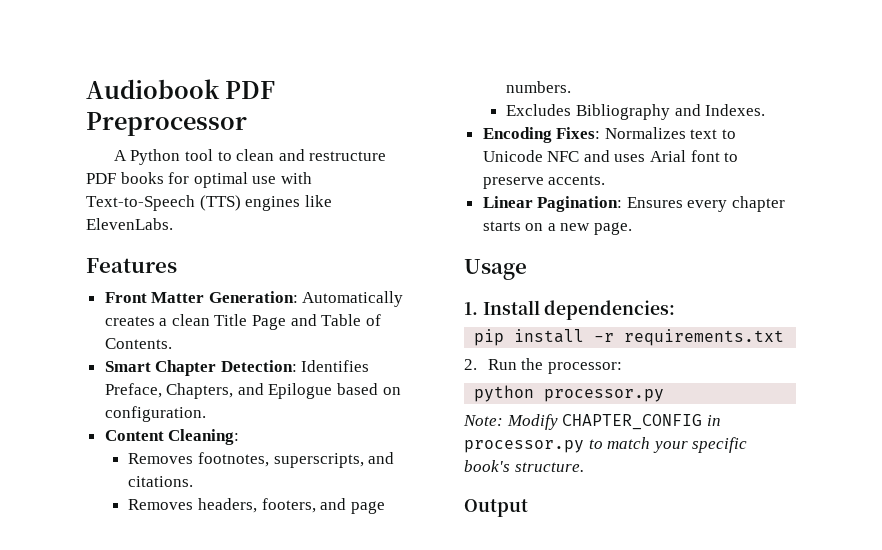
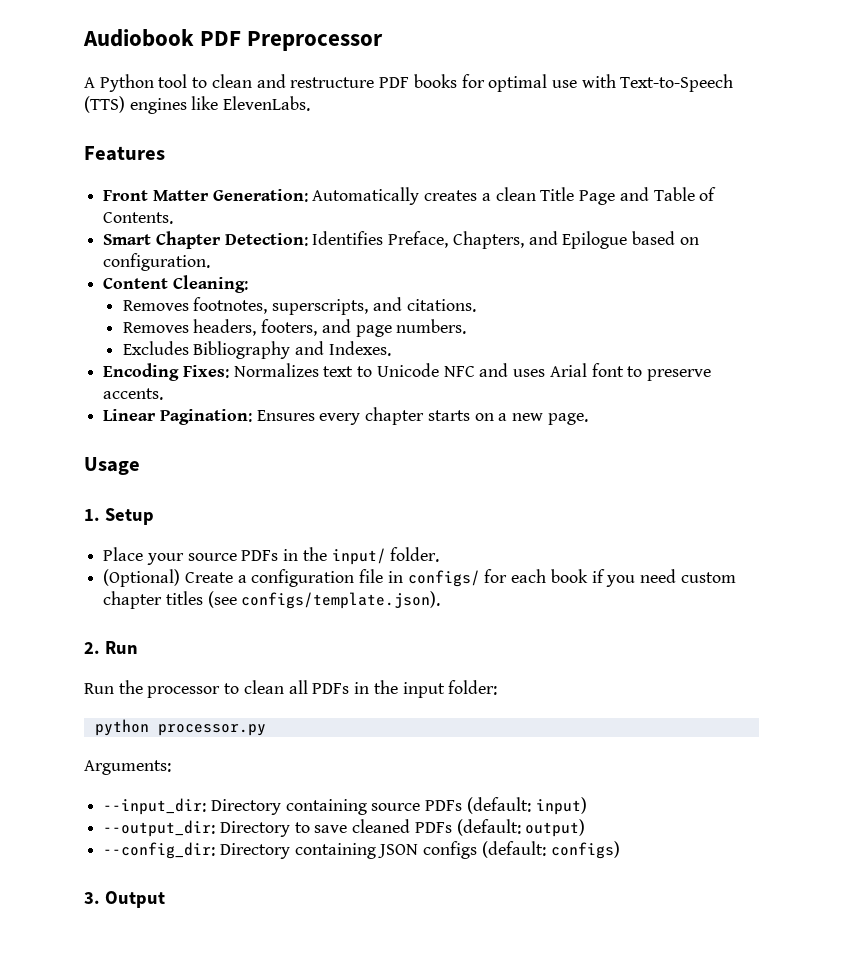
[482,300,676,320] [474,329,785,346] [464,358,622,374] [474,385,665,402] [463,414,721,430] [464,437,748,453] [464,460,584,472] Install dependencies: // pip install -r requirements.txt // 2. Run the processor: // python processor.py // Note: Modify CHAPTER_CONFIG in processor.py to match your specific book's structure. // -> [104,508,154,525] [103,547,440,565] [103,569,736,587] [103,591,441,609] [84,641,138,654] [84,680,498,698] [94,719,266,736] [84,760,171,775] [103,797,587,815] [103,819,586,837] [103,841,620,859] [84,892,100,904] Setup // Place your source PDFs in the input/ folder. // (Optional) Create a configuration file in configs/ for each book if you need custom chapter titles (see configs/template.json). // 2. Run // Run the processor to clean all PDFs in the input folder: // python processor.py // Arguments: // --input_dir: Directory containing source PDFs (default: input) // --output_dir: Directory to save cleaned PDFs (default: output) // --config_dir: Directory containing JSON configs (default: configs) // 3.

